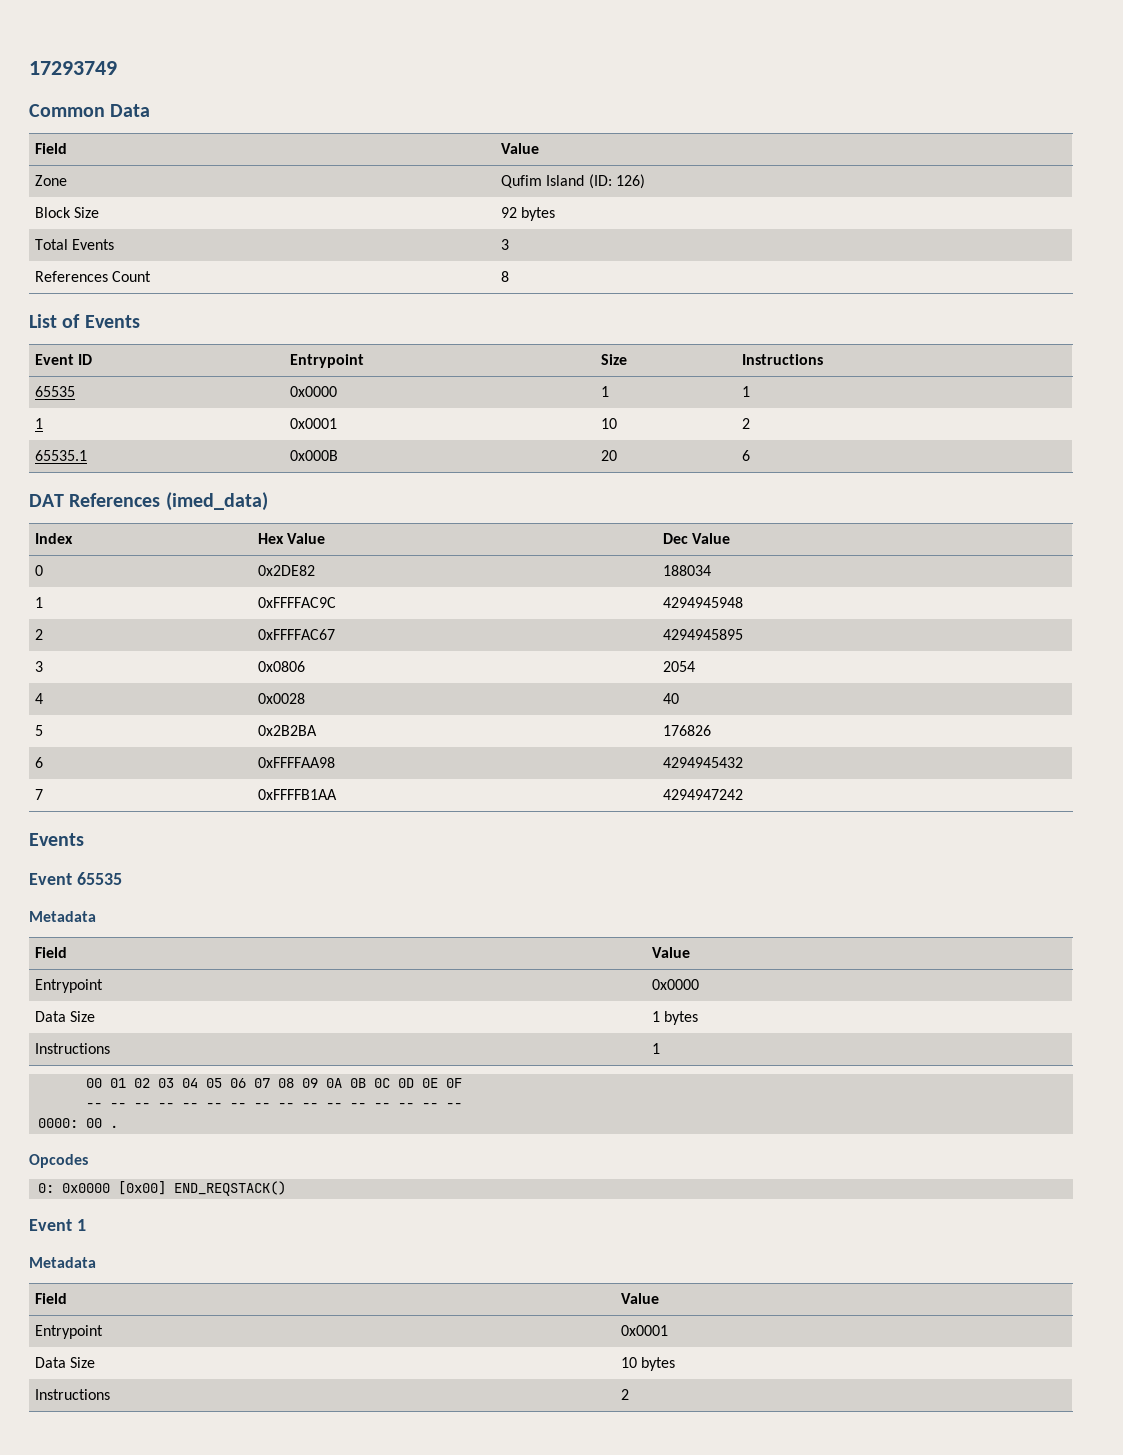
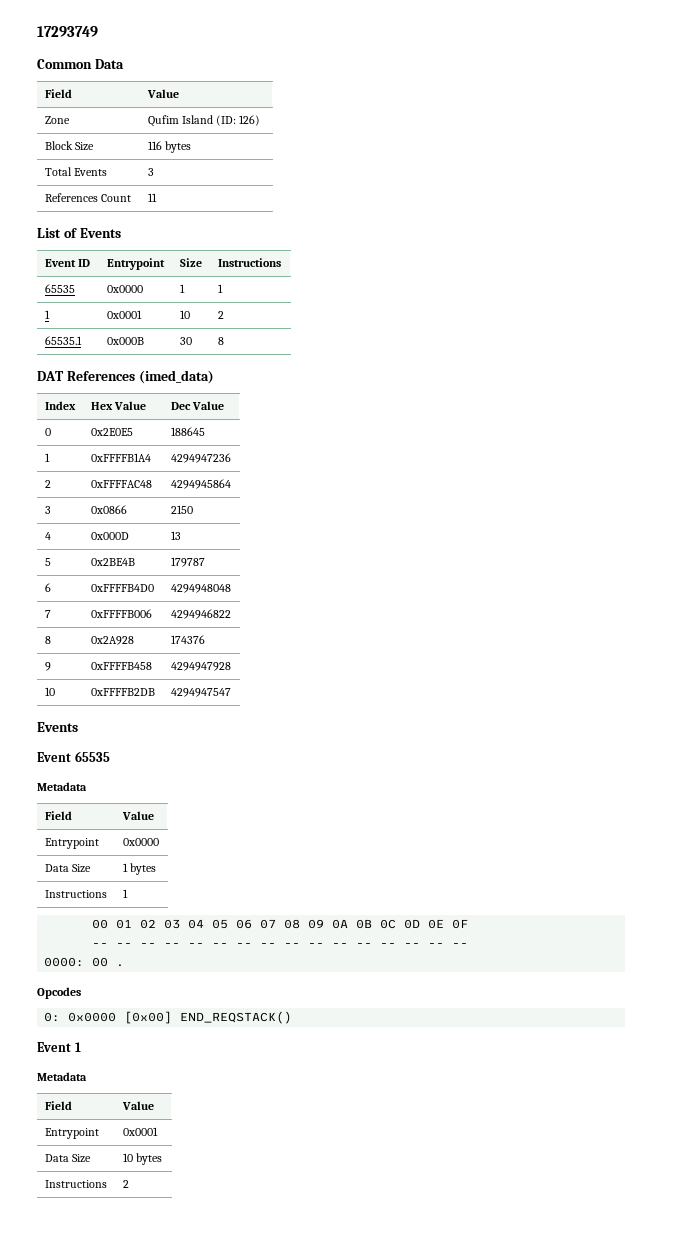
[501,207,518,218] 92 -> [147,141,162,150] 116
[501,271,510,282] 8 -> [147,193,157,202] 11
[601,450,618,461] [742,450,751,461] 20 | 6 -> [179,337,192,345] [217,337,224,345] 30 | 8
[258,565,316,576] [663,565,712,576] [35,597,44,608] [258,597,337,608] [663,597,744,608] 0x2DE82 | 188034 // 1 | 0xFFFFAC9C | 4294945948 -> [90,428,133,436] [170,427,205,436] [44,453,50,462] [90,453,151,462] [170,453,231,463] 0x2E0E5 | 188645 // 1 | 0xFFFFB1A4 | 4294947236
[258,629,336,640] [663,629,744,640] 0xFFFFAC67 | 4294945895 -> [90,480,152,488] [170,479,231,489] 0xFFFFAC48 | 4294945864
[258,661,306,672] [663,661,696,672] 0x0806 | 2054 -> [90,505,127,514] [170,505,193,514] 0x0866 | 2150
[258,693,306,704] [663,693,680,704] 0x0028 | 40 -> [90,532,129,540] [170,531,181,540] 0x000D | 13
[258,725,318,736] [663,725,712,736] 0x2B2BA | 176826 -> [90,558,135,566] [170,557,205,567] 0x2BE4B | 179787
[258,757,336,768] [663,757,744,768] 0xFFFFAA98 | 4294945432 -> [90,584,154,592] [170,584,231,593] 0xFFFFB4D0 | 4294948048
[258,789,338,800] [663,789,744,800] 0xFFFFB1AA | 4294947242 -> [90,609,152,618] [170,609,231,619] [44,636,51,644] [90,636,134,645] [170,635,205,644] [44,662,51,671] [90,662,152,670] [170,662,231,671] [44,687,55,696] [90,688,155,696] [170,688,231,697] 0xFFFFB006 | 4294946822 // 8 | 0x2A928 | 174376 // 9 | 0xFFFFB458 | 4294947928 // 10 | 0xFFFFB2DB | 4294947547

